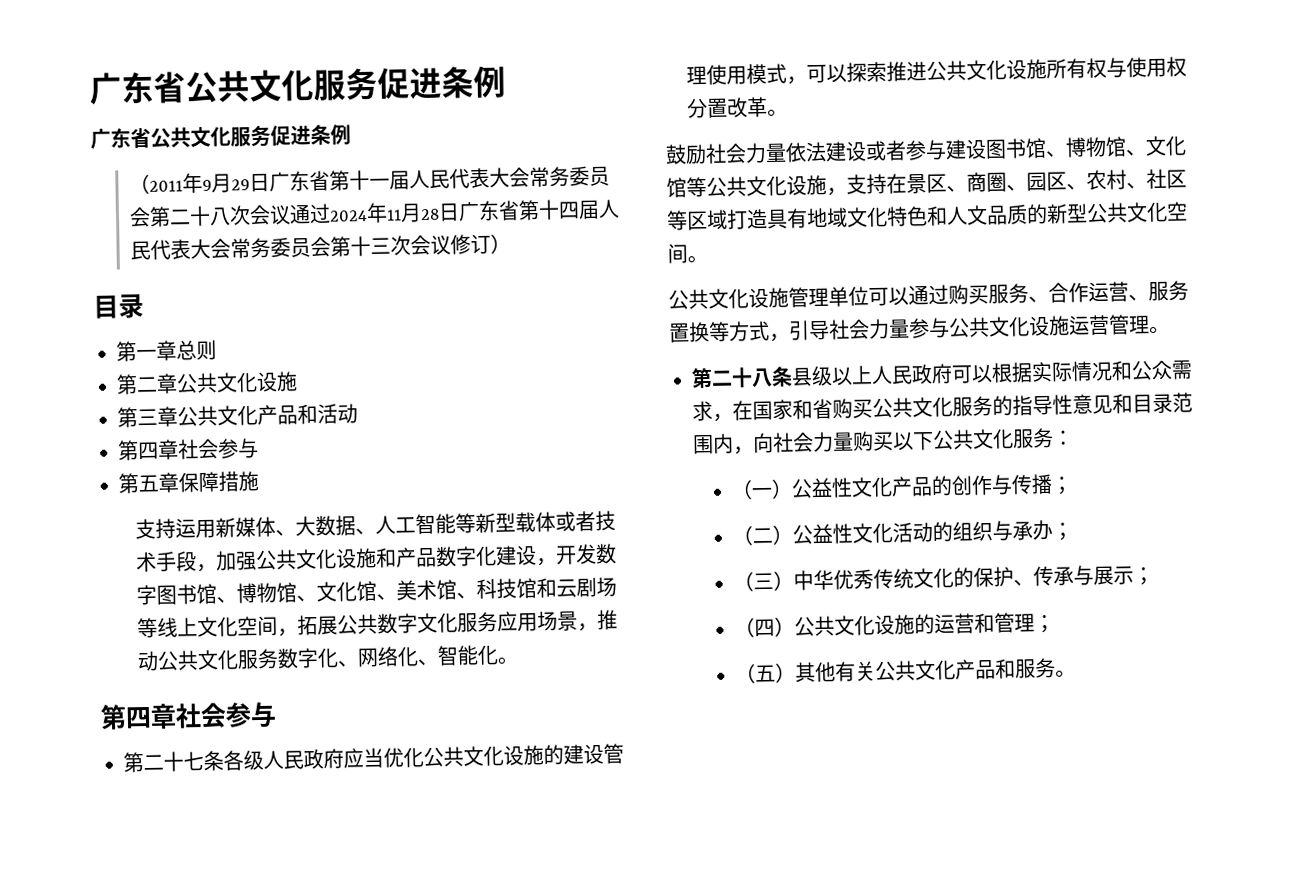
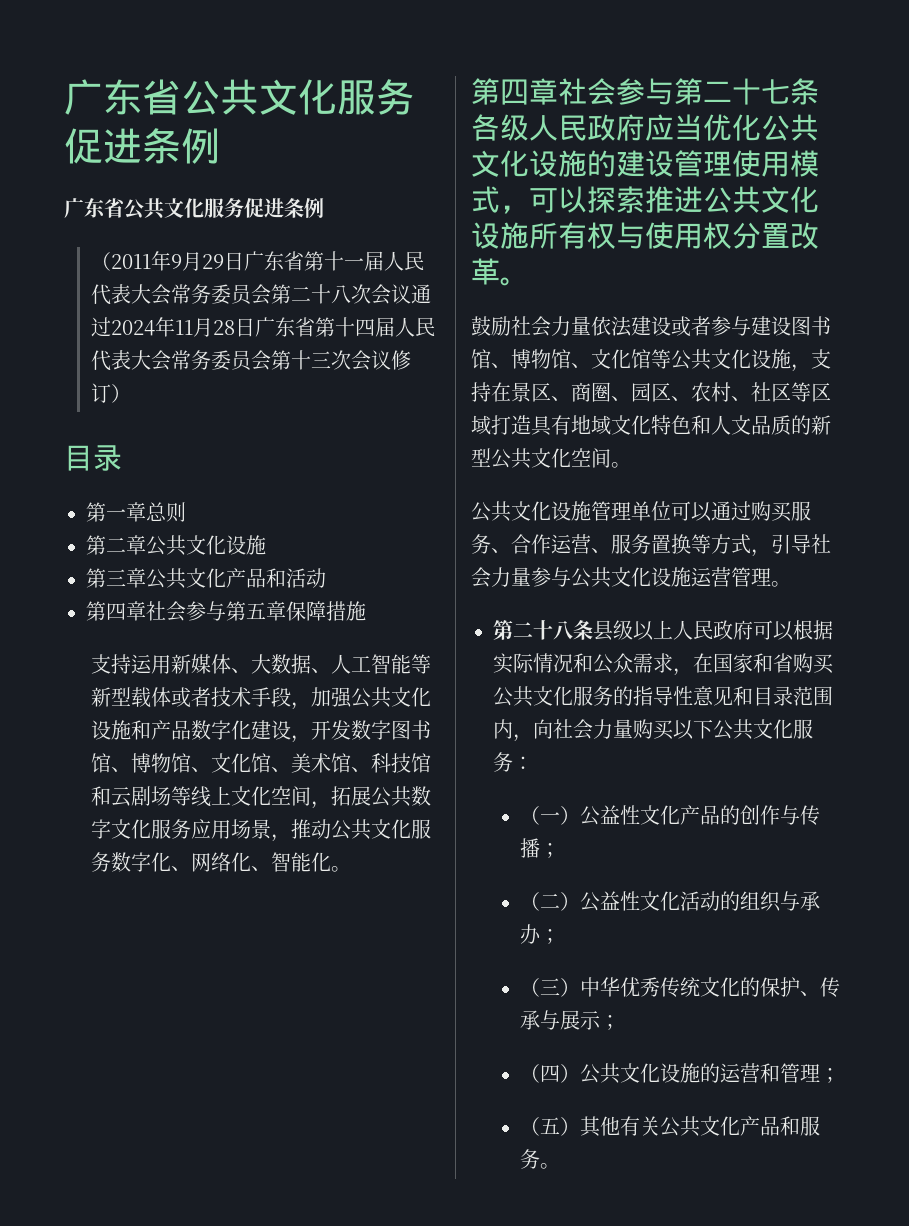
(259, 448) // -> (226, 611) none
(277, 714) // -> (674, 91) none

